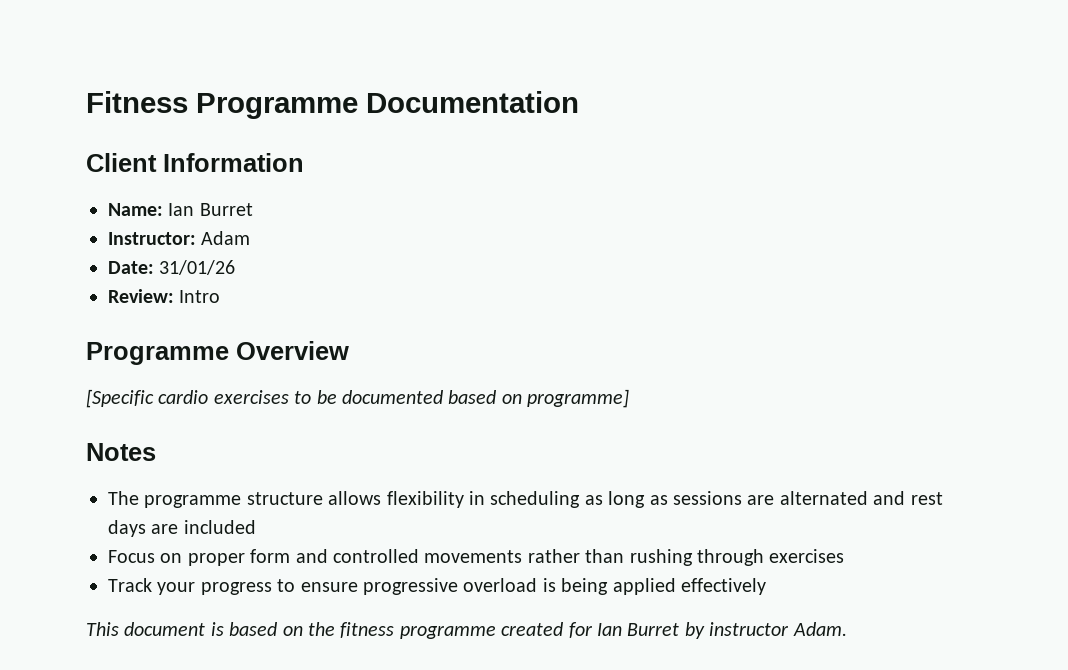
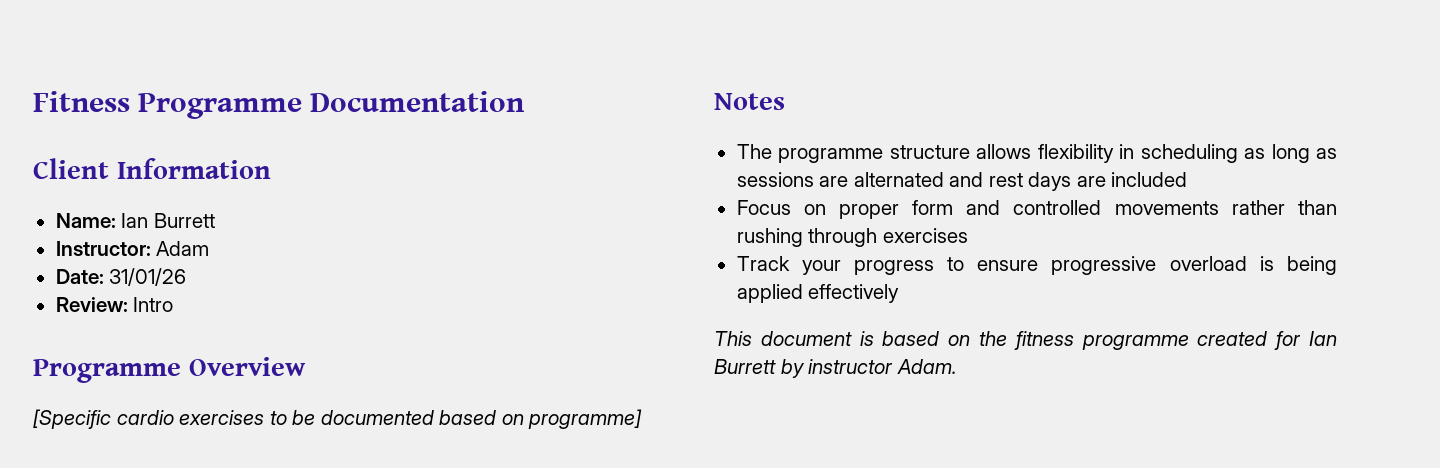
[199,203,253,216] Burret -> [153,213,215,228] Burrett
[627,623,680,636] Burret -> [714,359,776,374] Burrett

